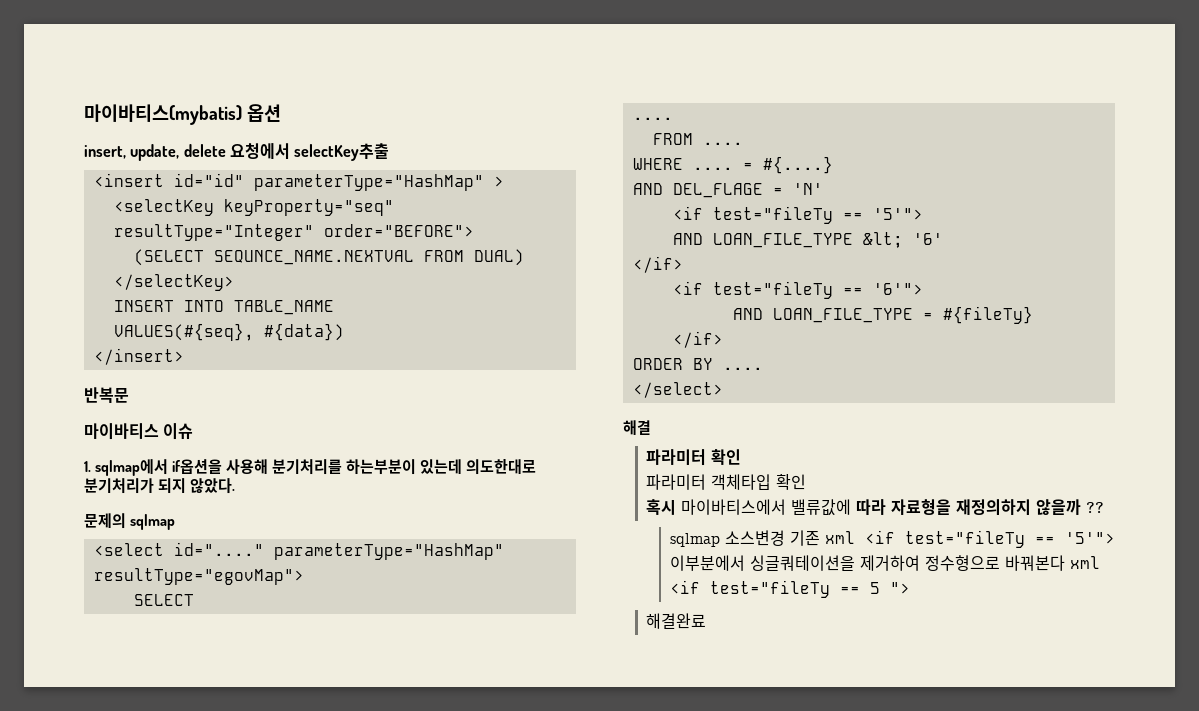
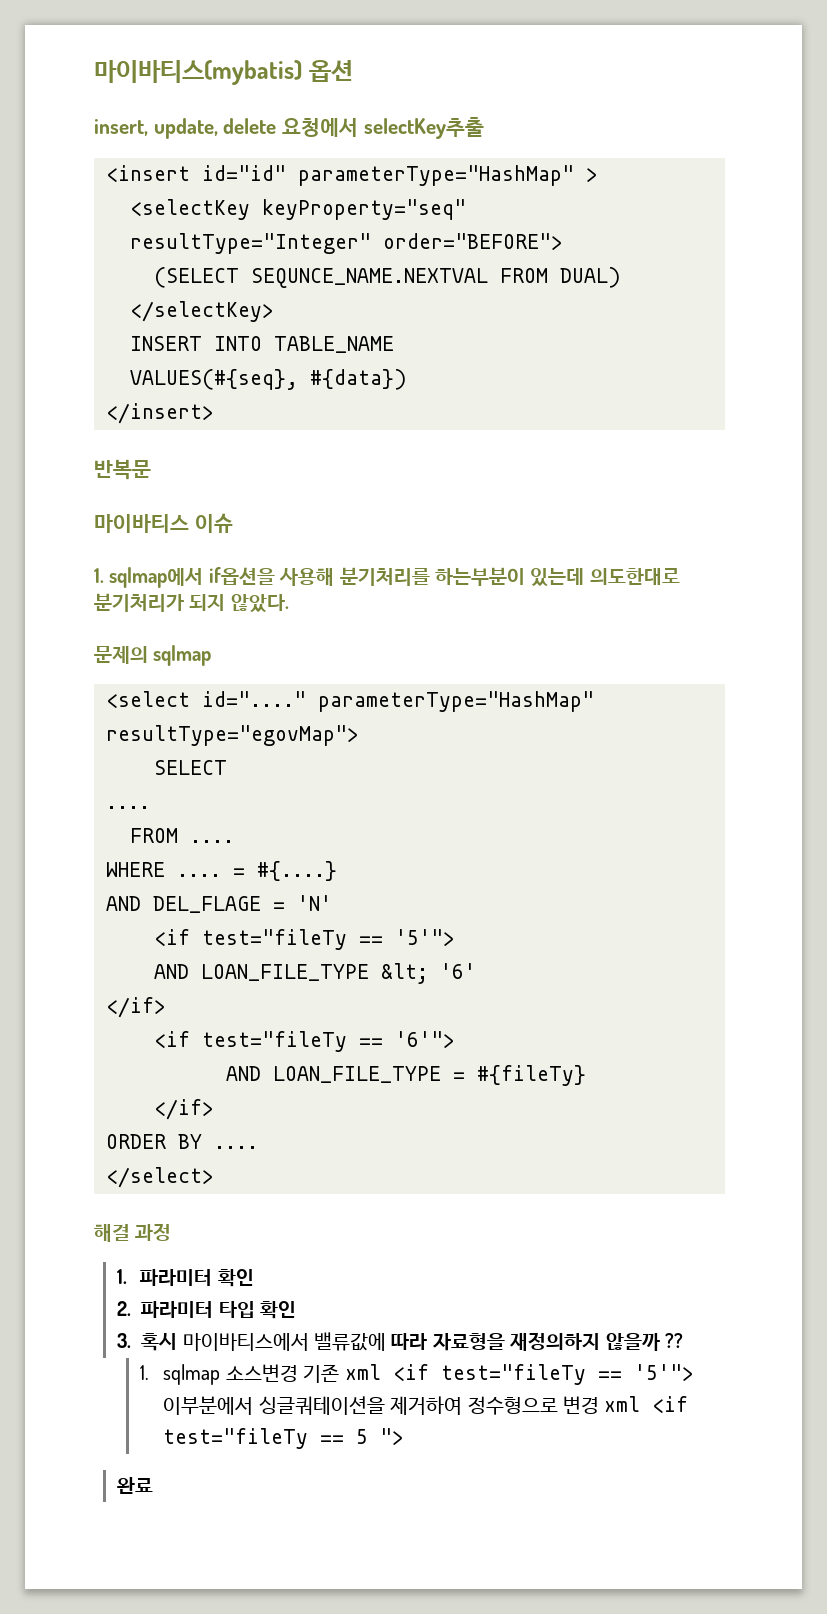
(651, 427) // -> [135,1223,172,1241] [117,1269,128,1284] 과정 // 1.
[646,474,807,490] 파라미터 객체타입 확인 // -> [117,1301,296,1319] [117,1333,132,1348] 2. 파라미터 타입 확인 // 3.
(1105, 507) none -> [140,1365,150,1380] 1.
[1004,555,1065,571] 바꿔본다 -> [563,1396,600,1414] 변경
[646,613,707,629] 해결완료 -> [117,1477,154,1494] 완료

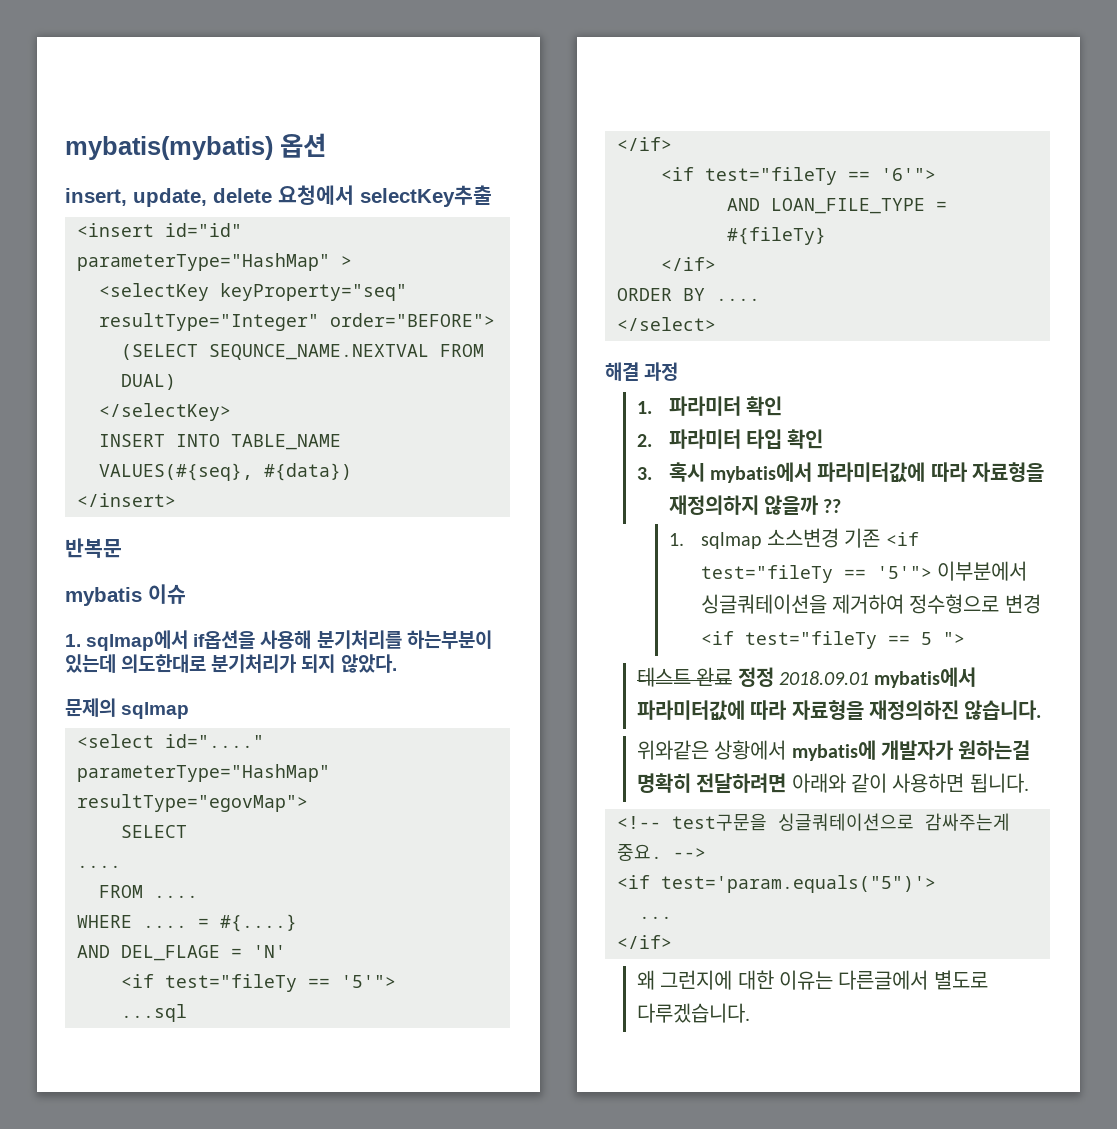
[94,60,302,85] 마이바티스(mybatis) -> [65,136,273,160] mybatis(mybatis)
[94,514,189,533] 마이바티스 -> [65,587,142,606] mybatis
[154,963,476,984] AND LOAN_FILE_TYPE &lt; '6' -> [121,1004,187,1022] ...sql
[182,1332,386,1351] 마이바티스에서 밸류값에 -> [710,462,926,483] mybatis에서 파라미터값에
[344,1364,381,1380] xml -> (881, 538) none
[604,1396,641,1412] xml -> (1041, 604) none
[117,1477,154,1494] 완료 -> [636,667,977,688] [636,700,1042,721] [636,740,1031,761] [636,773,1029,793] [617,813,1010,831] [617,844,706,861] [617,875,936,893] [639,916,672,919] [617,935,672,949] [636,970,988,990] [636,1003,750,1023] 테스트 완료 정정 2018.09.01 mybatis에서 파라미터값에 따라 자료형을 재정의하진 않습니다. // 위와같은 상황에서 mybatis에 개발자가 원하는걸 명확히 전달하려면 아래와 같이 사용하면 됩니다. // <!-- test구문을 싱글쿼테이션으로 감싸주는게 중요. --> // <if test='param.equals("5")'> // ... // </if> // 왜 그런지에 대한 이유는 다른글에서 별도로 다루겠습니다.

